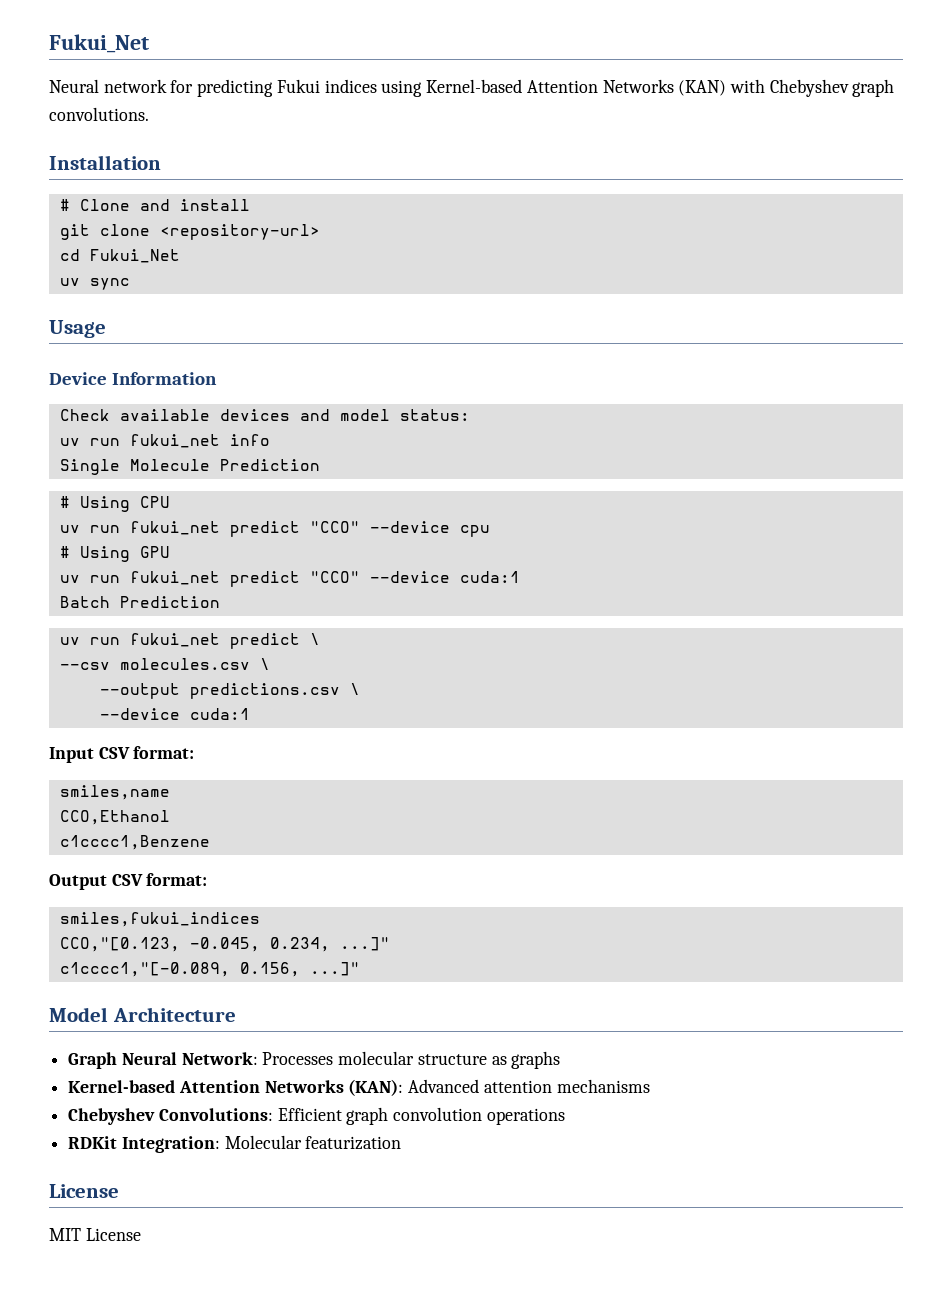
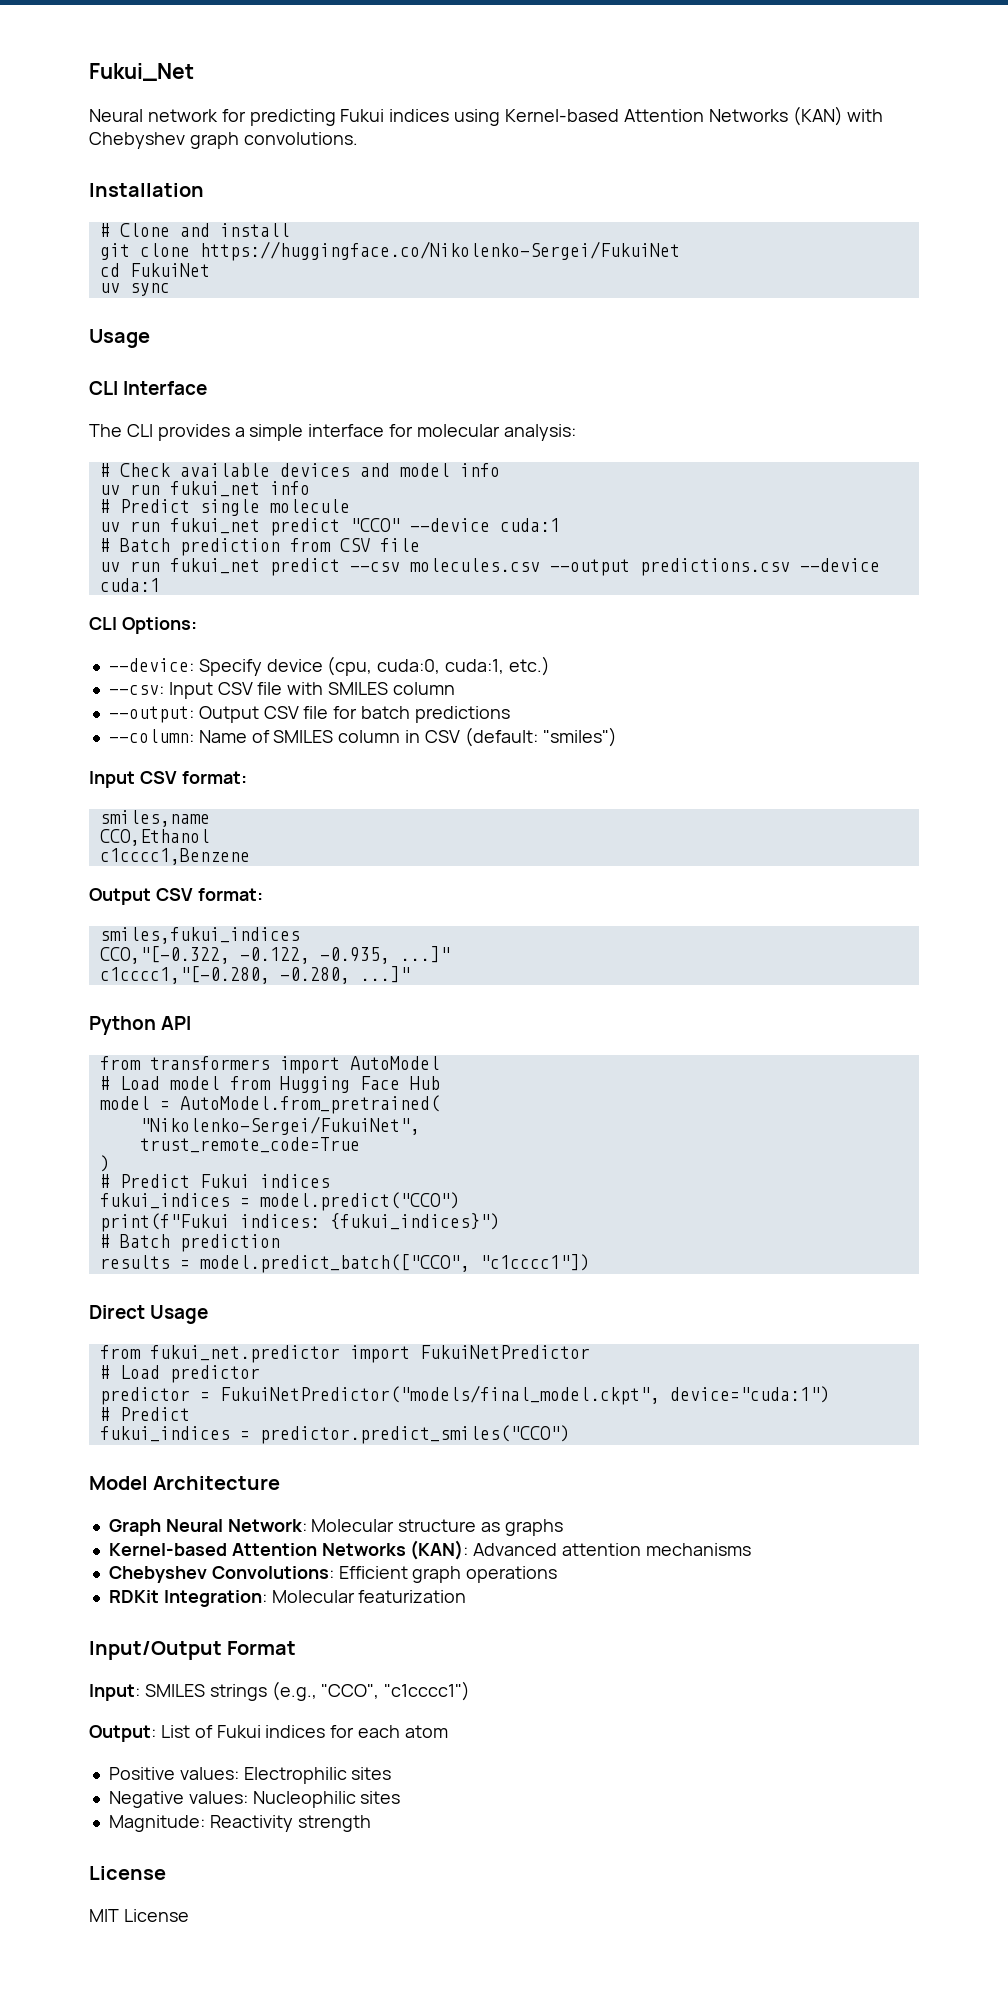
[159,224,320,240] <repository-url> -> [199,241,680,261] https://huggingface.co/Nikolenko-Sergei/FukuiNet
[89,249,180,263] Fukui_Net -> [129,263,210,277] FukuiNet
[49,372,218,385] Device Information // -> [89,381,208,395] [89,424,576,441] [99,463,110,477] CLI Interface // The CLI provides a simple interface for molecular analysis: // #
[399,409,470,421] status: -> [459,463,500,477] info
[59,459,320,475] [59,496,170,512] [59,521,490,537] [59,546,170,562] Single Molecule Prediction // # Using CPU // uv run fukui_net predict "CCO" --device cpu // # Using GPU -> [99,499,350,516] # Predict single molecule
[59,596,220,608] [59,633,320,649] Batch Prediction // uv run fukui_net predict \ // -> [99,538,420,556] [99,558,340,576] # Batch prediction from CSV file // uv run fukui_net predict
[259,658,270,670] \ // -> (540, 565) none
[349,683,360,695] [99,708,250,720] \ // --device cuda:1 -> [799,558,880,572] [99,578,160,592] [89,617,197,634] [108,656,550,676] [108,682,455,699] [108,706,510,723] [108,727,617,747] --device cuda:1 // CLI Options: // --device: Specify device (cpu, cuda:0, cuda:1, etc.) // --csv: Input CSV file with SMILES column // --output: Output CSV file for batch predictions // --column: Name of SMILES column in CSV (default: "smiles")
[59,937,390,952] [59,962,360,977] CCO,"[0.123, -0.045, 0.234, ...]" // c1cccc1,"[-0.089, 0.156, ...]" -> [99,946,450,964] [99,966,410,984] [89,1016,192,1035] [99,1056,440,1074] [99,1076,440,1093] [99,1095,440,1114] [139,1116,420,1135] [139,1137,360,1153] [99,1155,110,1172] [99,1174,330,1188] [99,1192,460,1211] [99,1213,500,1232] [99,1234,280,1252] [99,1254,590,1273] [89,1305,209,1324] [99,1345,590,1363] [99,1365,260,1383] [99,1385,830,1405] [99,1407,190,1421] [99,1425,570,1444] CCO,"[-0.322, -0.122, -0.935, ...]" // c1cccc1,"[-0.280, -0.280, ...]" // Python API // from transformers import AutoModel // # Load model from Hugging Face Hub // model = AutoModel.from_pretrained( // "Nikolenko-Sergei/FukuiNet", // trust_remote_code=True // ) // # Predict Fukui indices // fukui_indices = model.predict("CCO") // print(f"Fukui indices: {fukui_indices}") // # Batch prediction // results = model.predict_batch(["CCO", "c1cccc1"]) // Direct Usage // from fukui_net.predictor import FukuiNetPredictor // # Load predictor // predictor = FukuiNetPredictor("models/final_model.ckpt", device="cuda:1") // # Predict // fukui_indices = predictor.predict_smiles("CCO")
[262,1051,415,1065] Processes molecular -> [311,1519,395,1532] Molecular
[393,1107,483,1121] convolution -> (462, 1574) none
(402, 1143) none -> [89,1641,297,1660] [89,1681,471,1701] [89,1725,449,1742] [108,1767,392,1784] [108,1791,401,1808] [108,1815,371,1832] // Input/Output Format // Input: SMILES strings (e.g., "CCO", "c1cccc1") // Output: List of Fukui indices for each atom // Positive values: Electrophilic sites // Negative values: Nucleophilic sites // Magnitude: Reactivity strength

